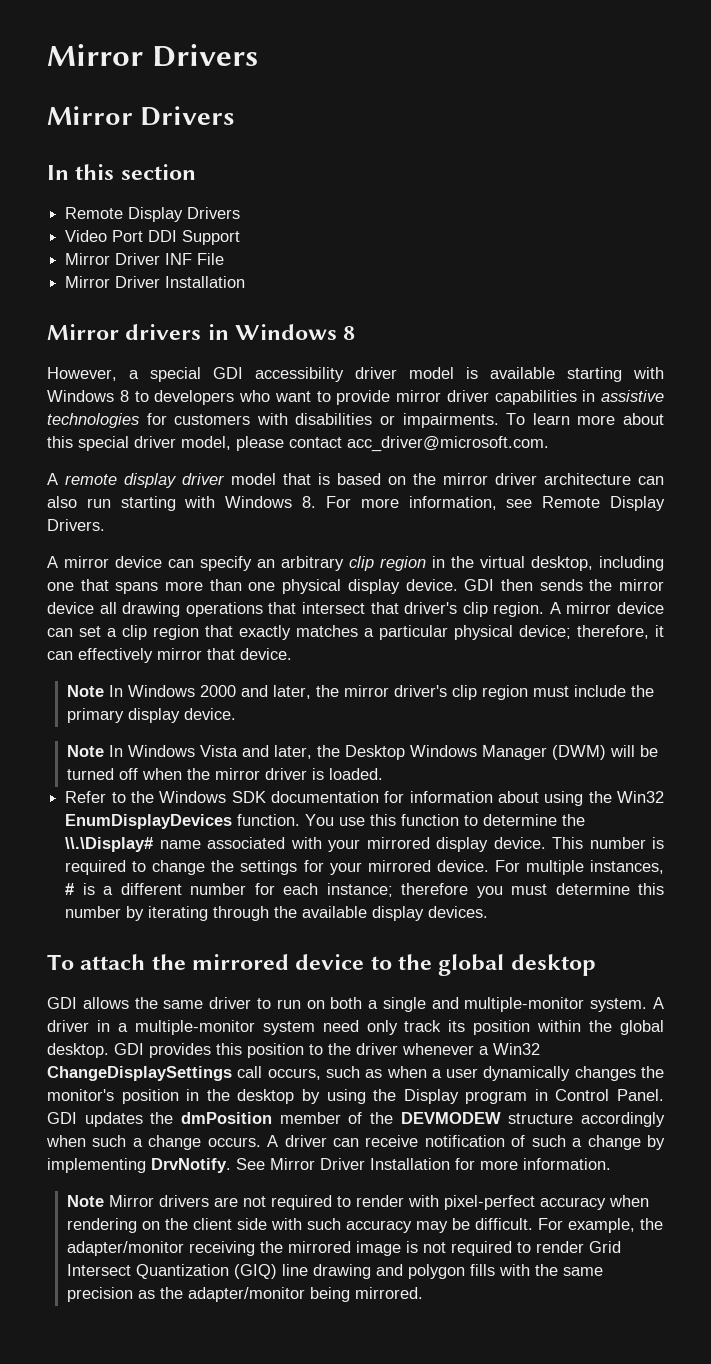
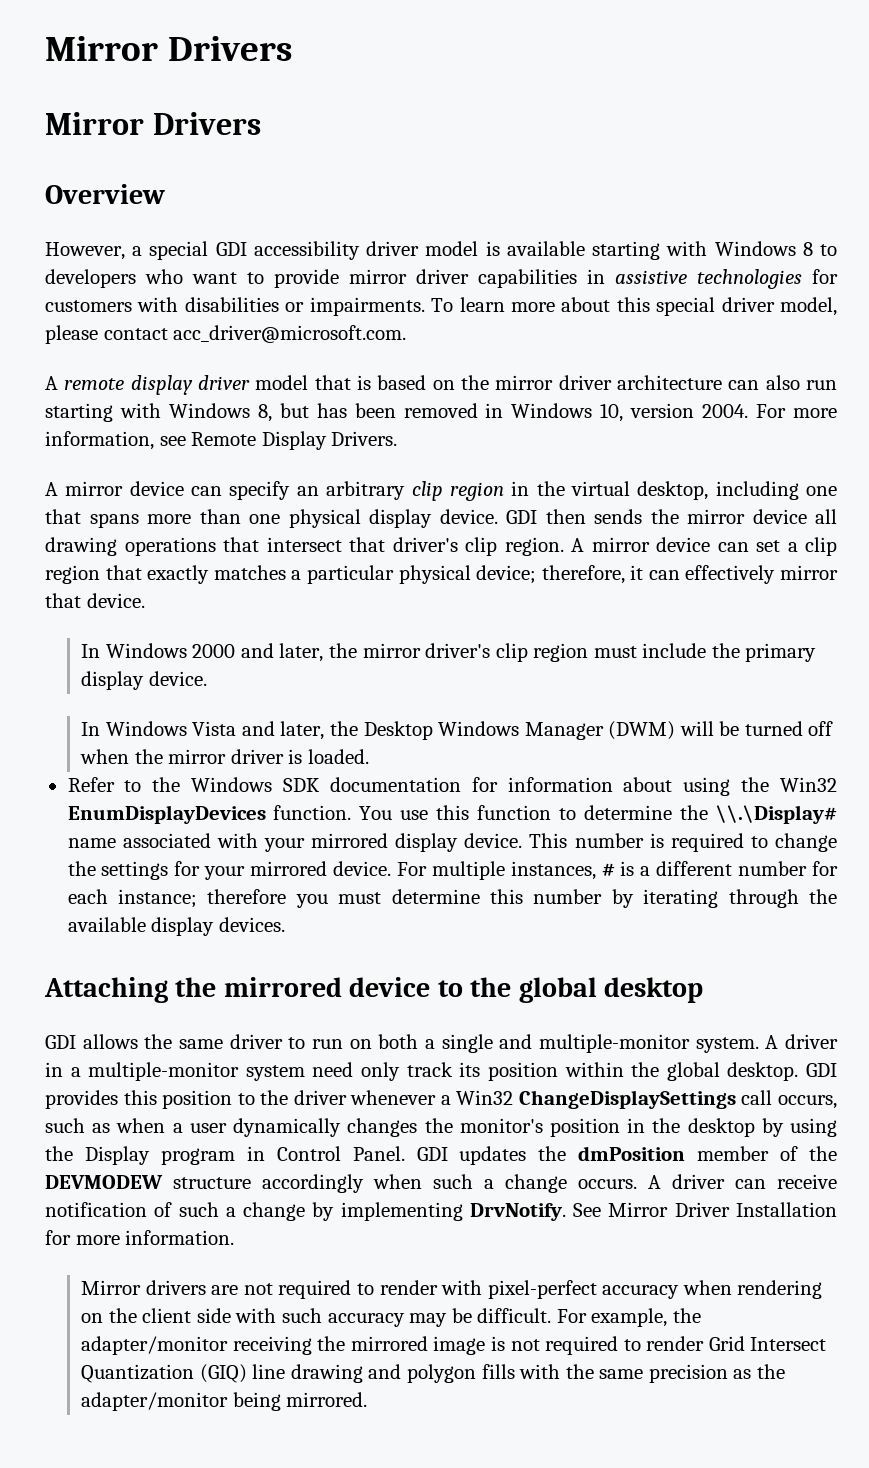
[47,164,196,180] [65,207,241,222] [65,230,241,245] [65,253,225,265] [65,276,246,288] [47,324,356,340] In this section // Remote Display Drivers // Video Port DDI Support // Mirror Driver INF File // Mirror Driver Installation // Mirror drivers in Windows 8 -> [45,184,165,204] Overview
[302,496,317,508] 8. -> [257,403,749,422] 8, but has been removed in Windows 10, version 2004.
[66,685,104,697] Note -> (145, 600) none
[66,745,104,757] Note -> (207, 678) none
[47,954,146,970] To attach -> [44,977,168,1003] Attaching
[66,1195,104,1207] Note -> (235, 1237) none

